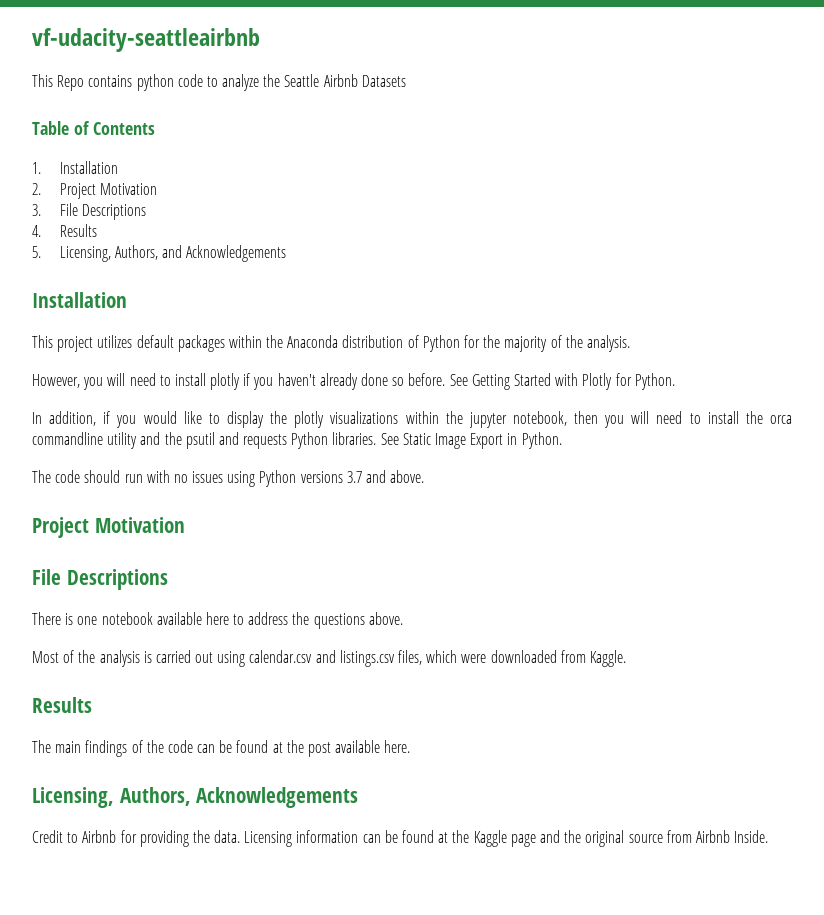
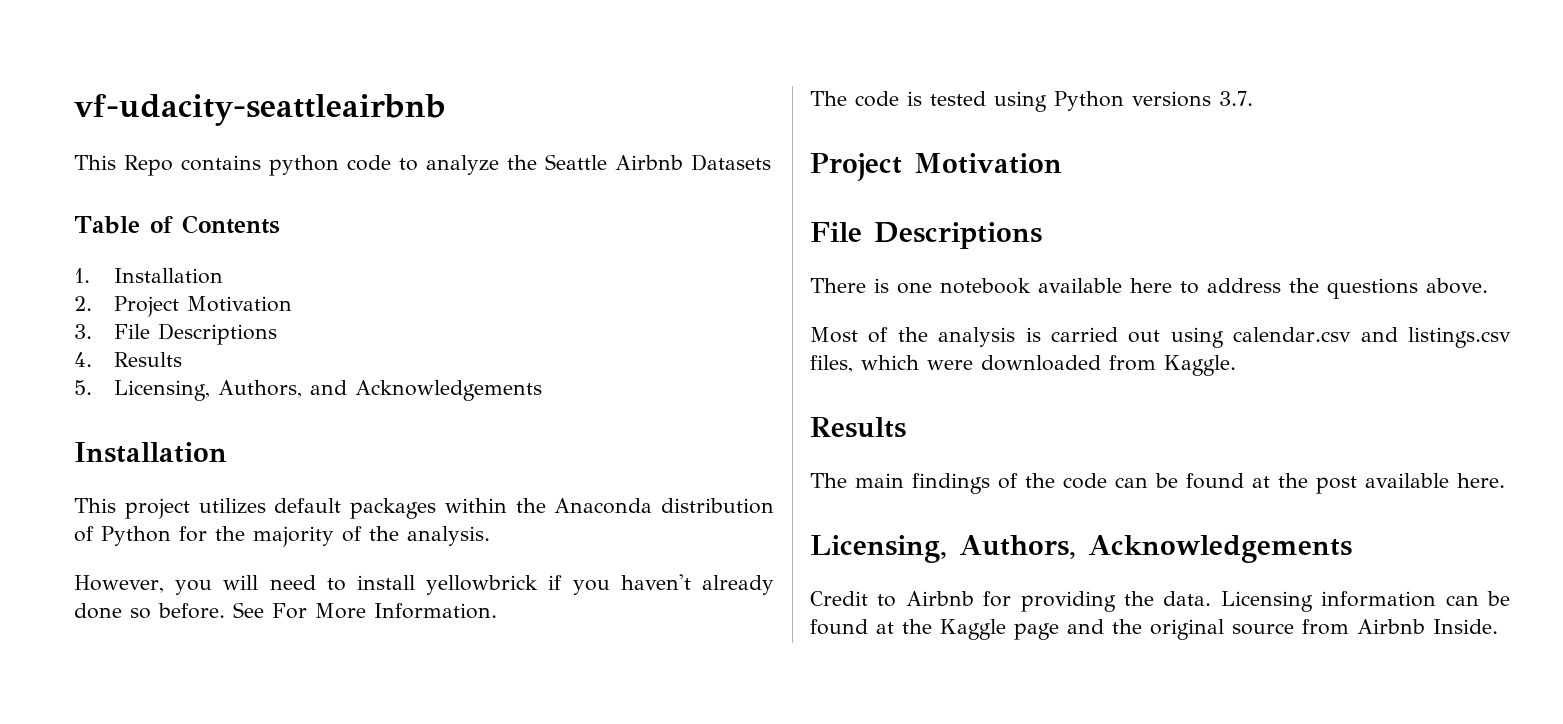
[210,373,241,390] plotly -> [426,575,539,595] yellowbrick
[471,373,675,390] [32,411,792,428] [32,432,562,449] [32,470,425,487] Getting Started with Plotly for Python. // In addition, if you would like to display the plotly visualizations within the jupyter notebook, then you will need to install the orca commandline utility and the psutil and requests Python libraries. See Static Image Export in Python. // The code should run with no issues using Python versions 3.7 and above. -> [272,603,497,619] [810,91,1253,112] For More Information. // The code is tested using Python versions 3.7.

